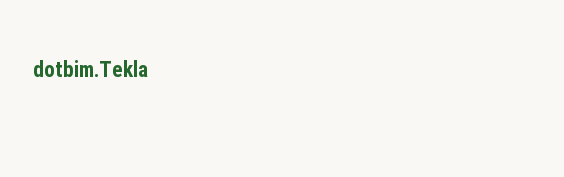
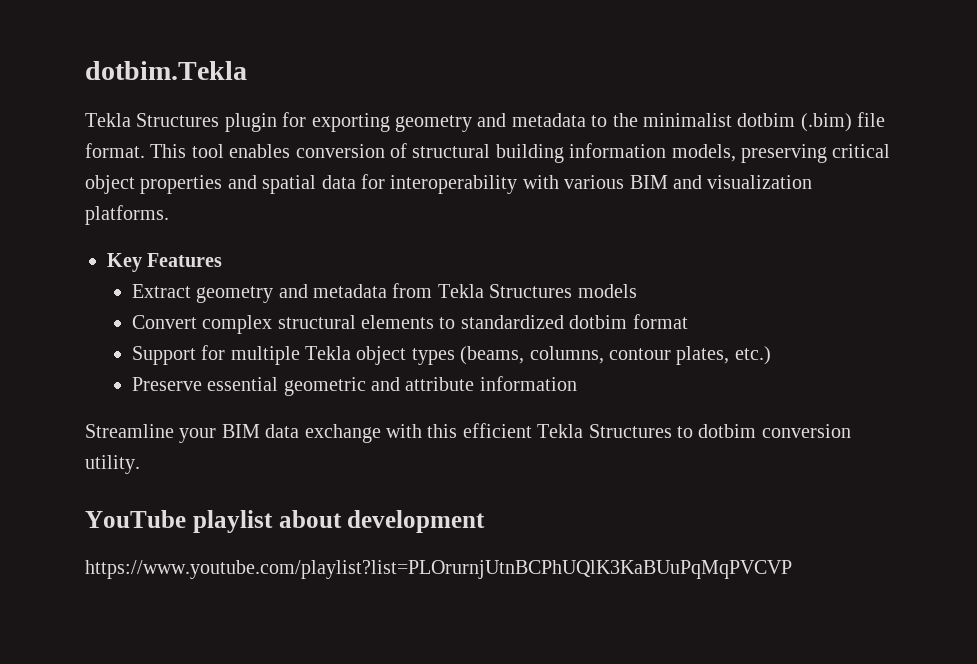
(148, 68) none -> [85,112,886,132] [85,143,891,163] [85,174,813,194] [85,205,169,225] [107,253,223,272] [131,283,637,303] [131,314,688,334] [131,345,771,365] [131,376,577,396] [85,423,851,443] [85,455,140,474] [85,510,486,533] [85,560,792,579] // Tekla Structures plugin for exporting geometry and metadata to the minimalist dotbim (.bim) file format. This tool enables conversion of structural building information models, preserving critical object properties and spatial data for interoperability with various BIM and visualization platforms. // Key Features // Extract geometry and metadata from Tekla Structures models // Convert complex structural elements to standardized dotbim format // Support for multiple Tekla object types (beams, columns, contour plates, etc.) // Preserve essential geometric and attribute information // Streamline your BIM data exchange with this efficient Tekla Structures to dotbim conversion utility. // YouTube playlist about development // https://www.youtube.com/playlist?list=PLOrurnjUtnBCPhUQlK3KaBUuPqMqPVCVP

